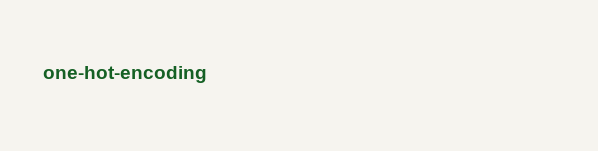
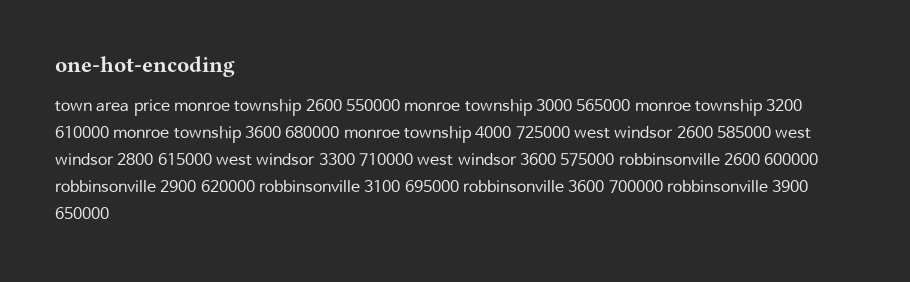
(207, 74) none -> [55,99,803,116] [55,126,812,143] [55,153,819,166] [55,180,809,193] [55,207,109,219] // town area price monroe township 2600 550000 monroe township 3000 565000 monroe township 3200 610000 monroe township 3600 680000 monroe township 4000 725000 west windsor 2600 585000 west windsor 2800 615000 west windsor 3300 710000 west windsor 3600 575000 robbinsonville 2600 600000 robbinsonville 2900 620000 robbinsonville 3100 695000 robbinsonville 3600 700000 robbinsonville 3900 650000

